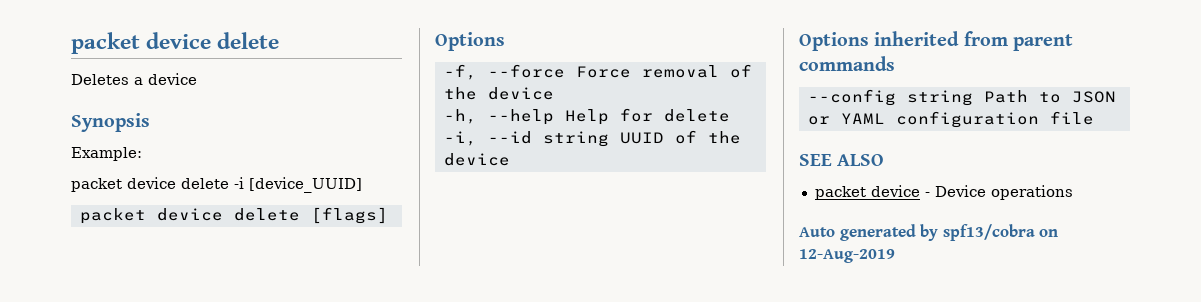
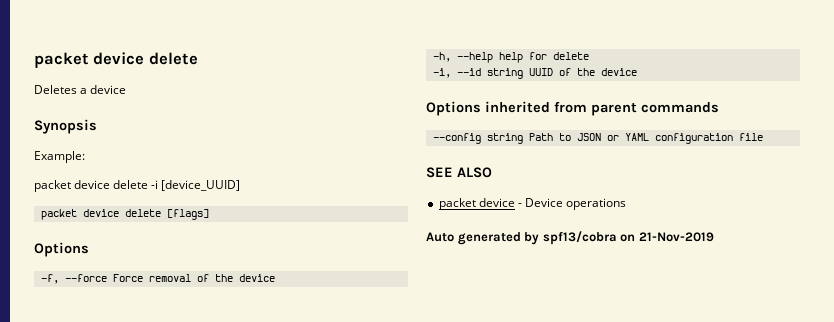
[564,109,609,125] Help -> [498,52,523,63] help
[799,249,895,263] 12-Aug-2019 -> [638,232,714,242] 21-Nov-2019

